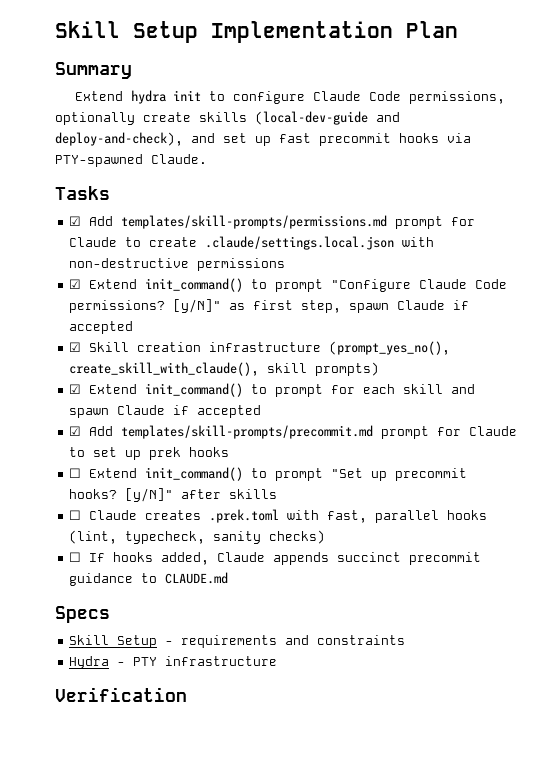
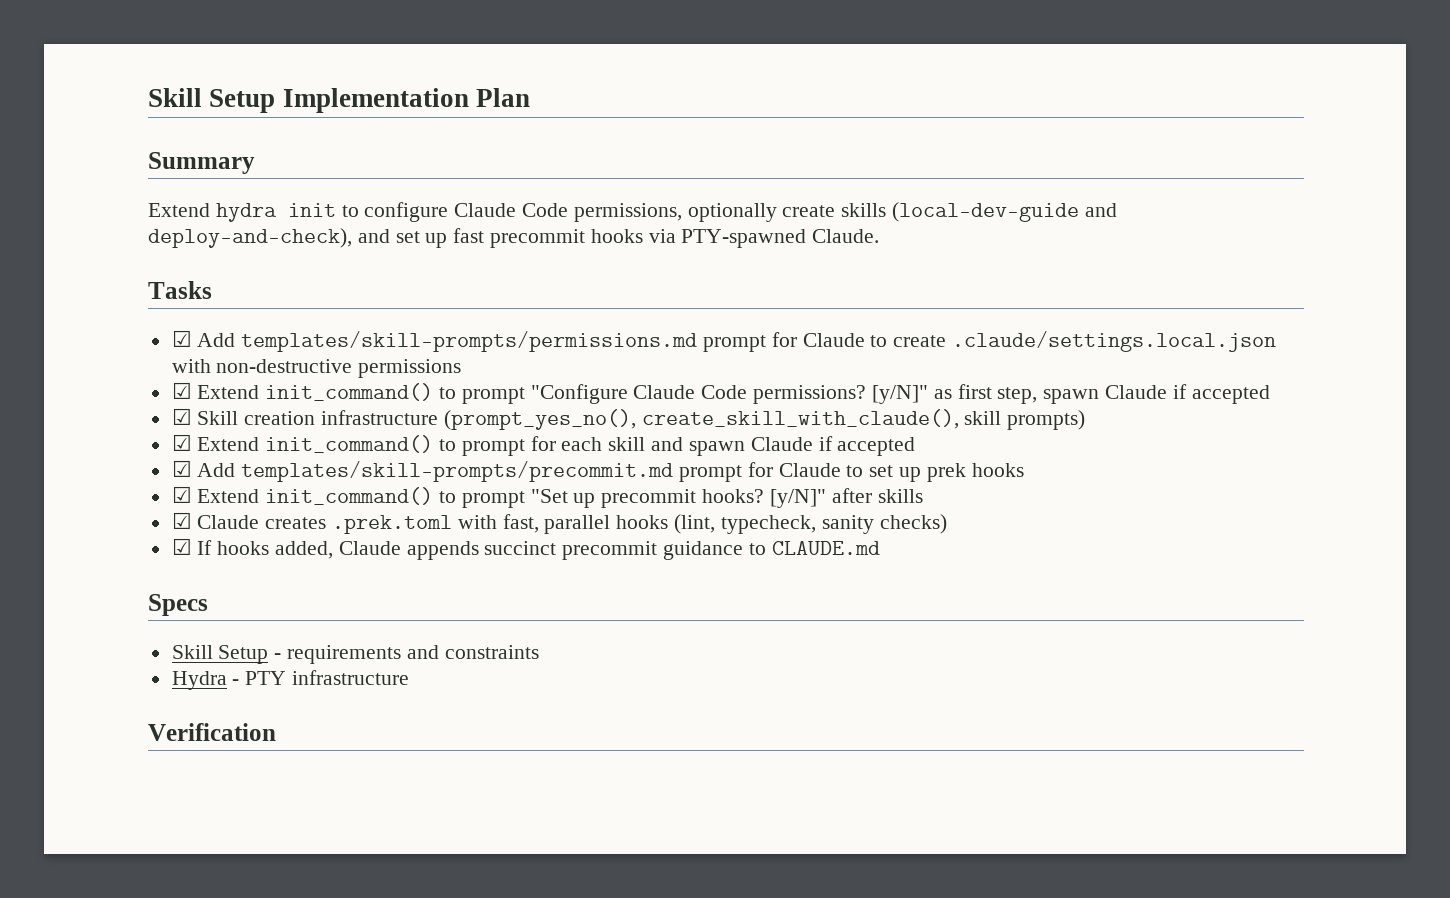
[69,468,82,478] ☐ -> [171,486,192,503] ☑
[69,510,82,520] ☐ -> [171,512,192,529] ☑
[69,552,82,562] ☐ -> [171,538,192,555] ☑

